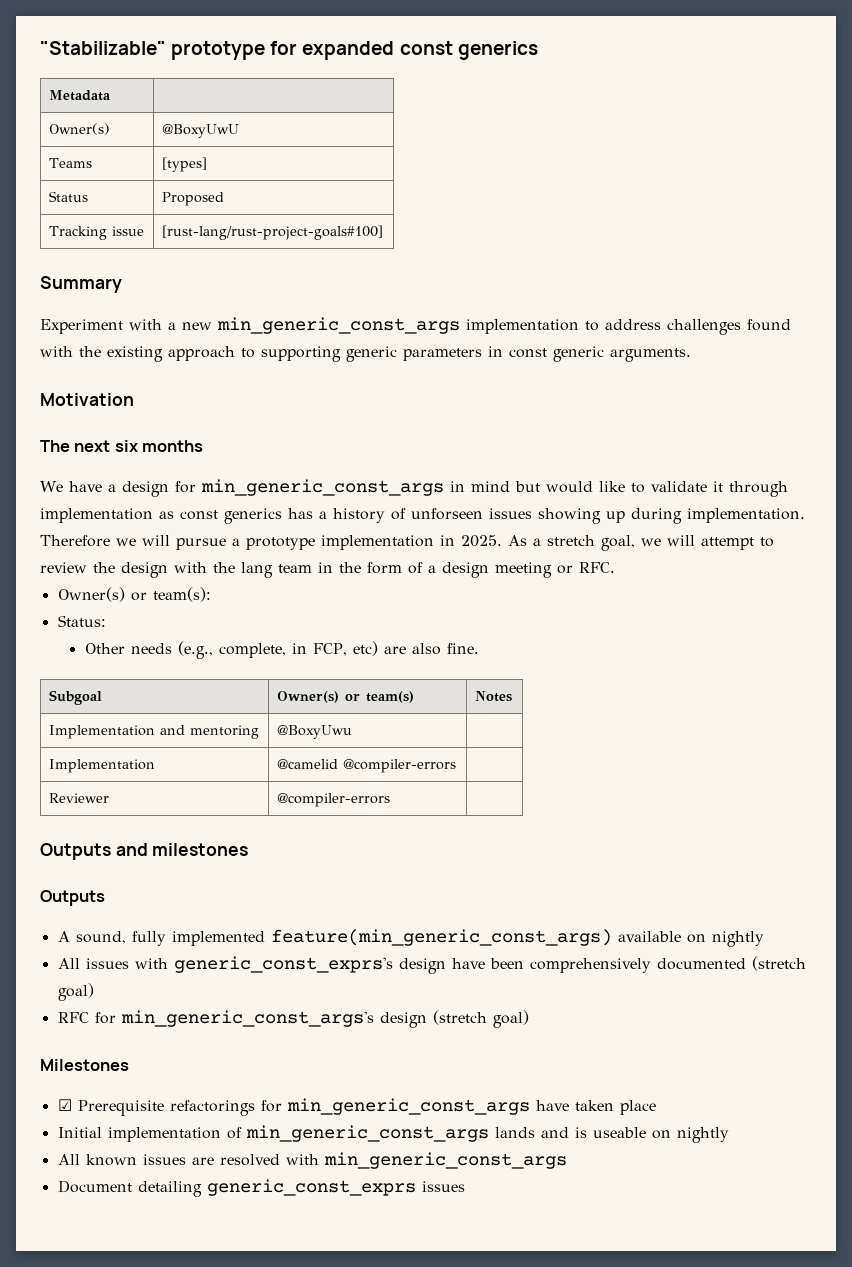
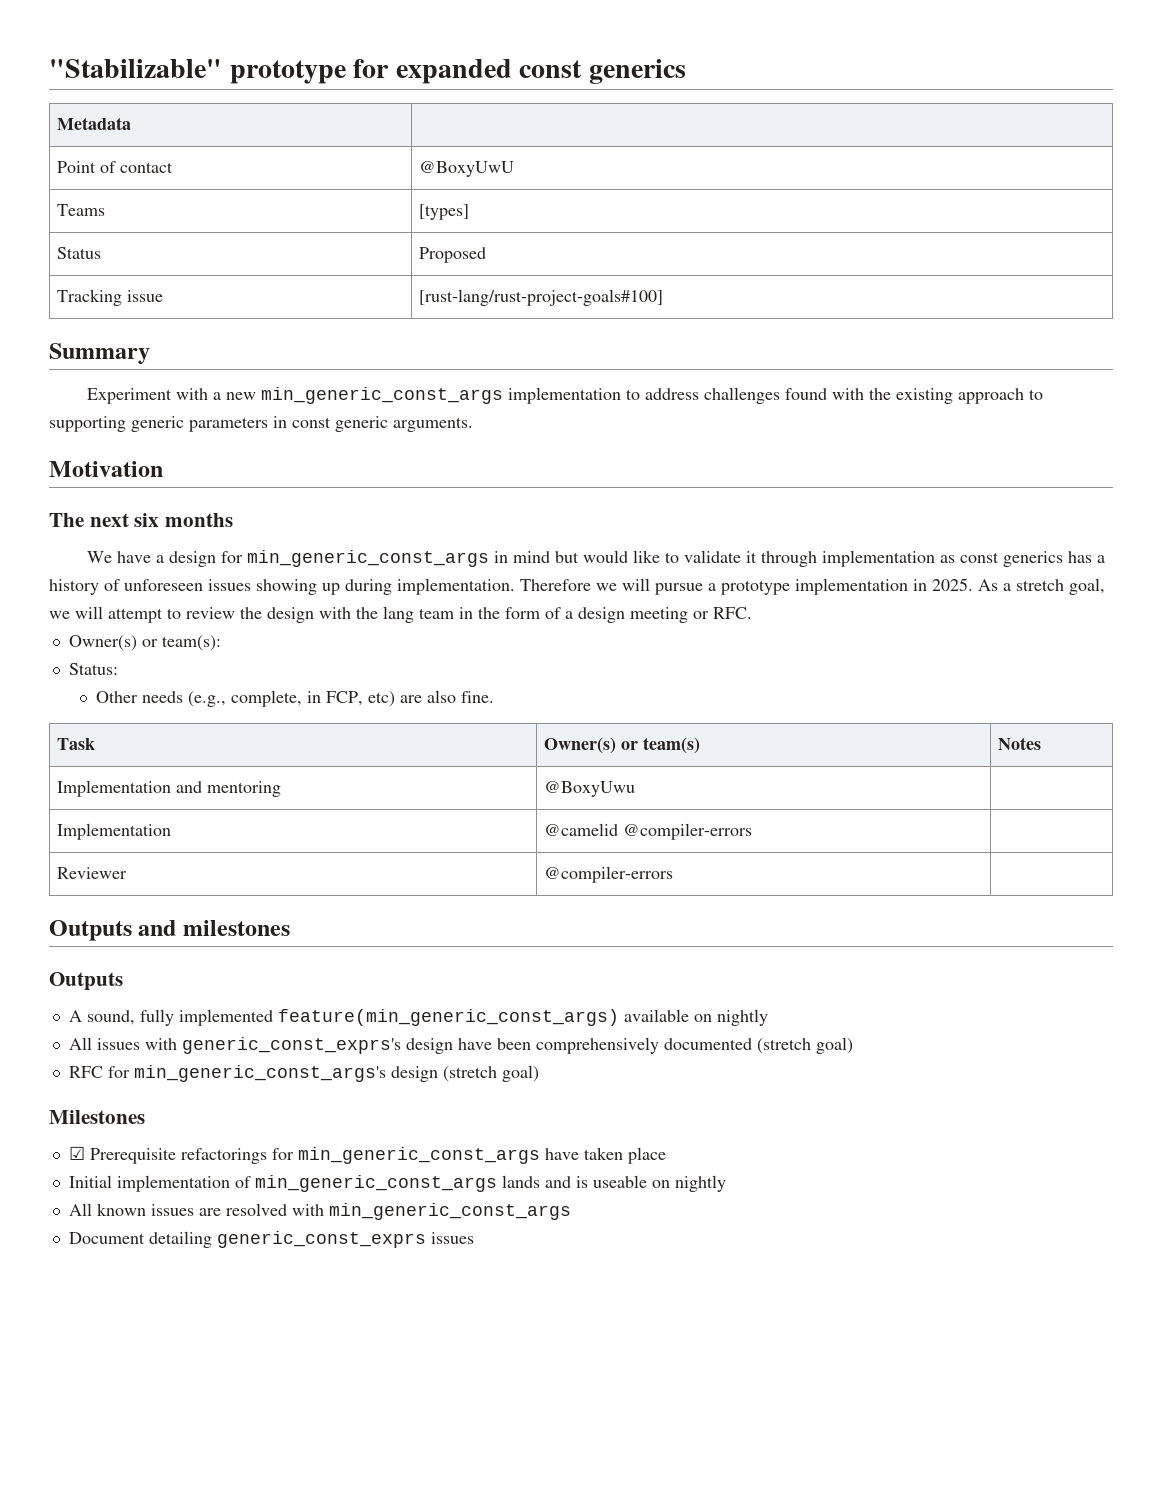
[48,123,110,135] Owner(s) -> [57,161,174,173] Point of contact
[411,508,483,520] unforseen -> [124,579,203,591] unforeseen
[48,690,102,705] Subgoal -> [57,738,96,750] Task

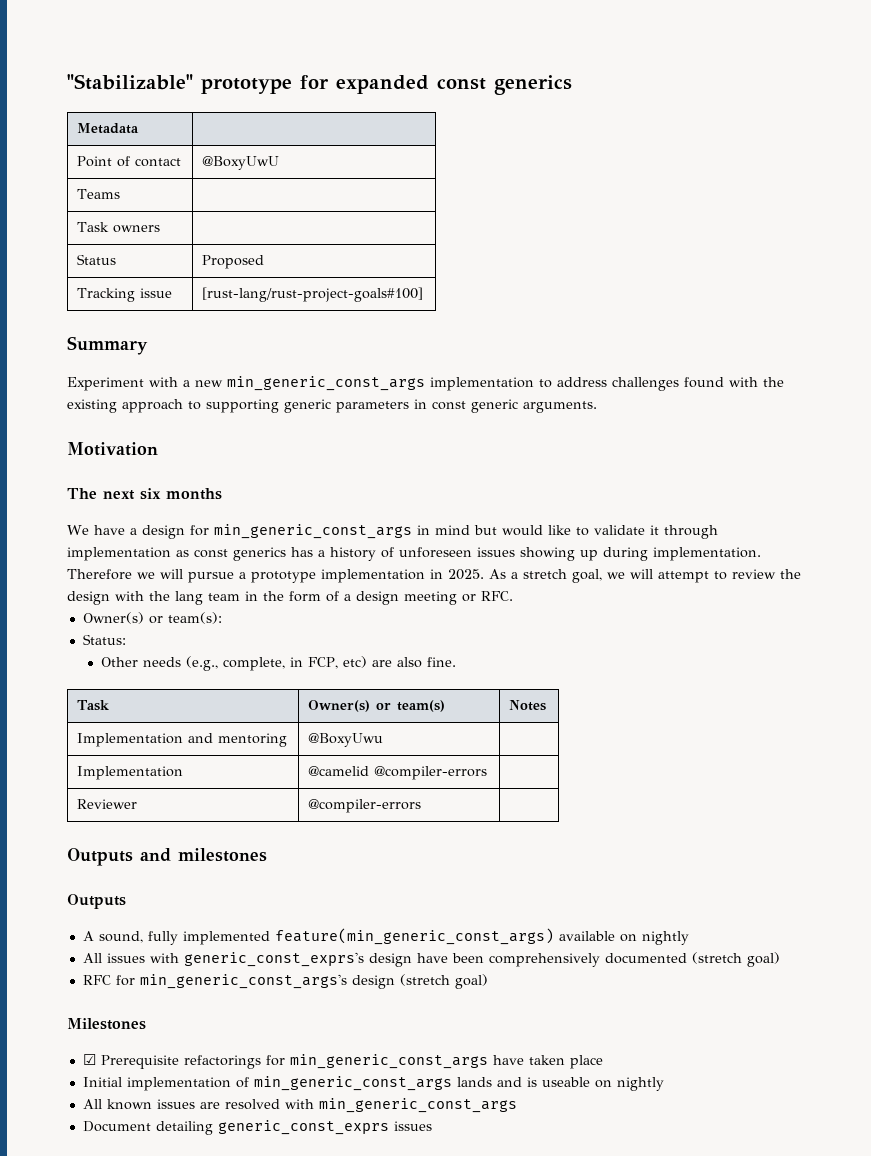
[419,204,470,220] [types] -> [77,222,161,233] // Task owners |

